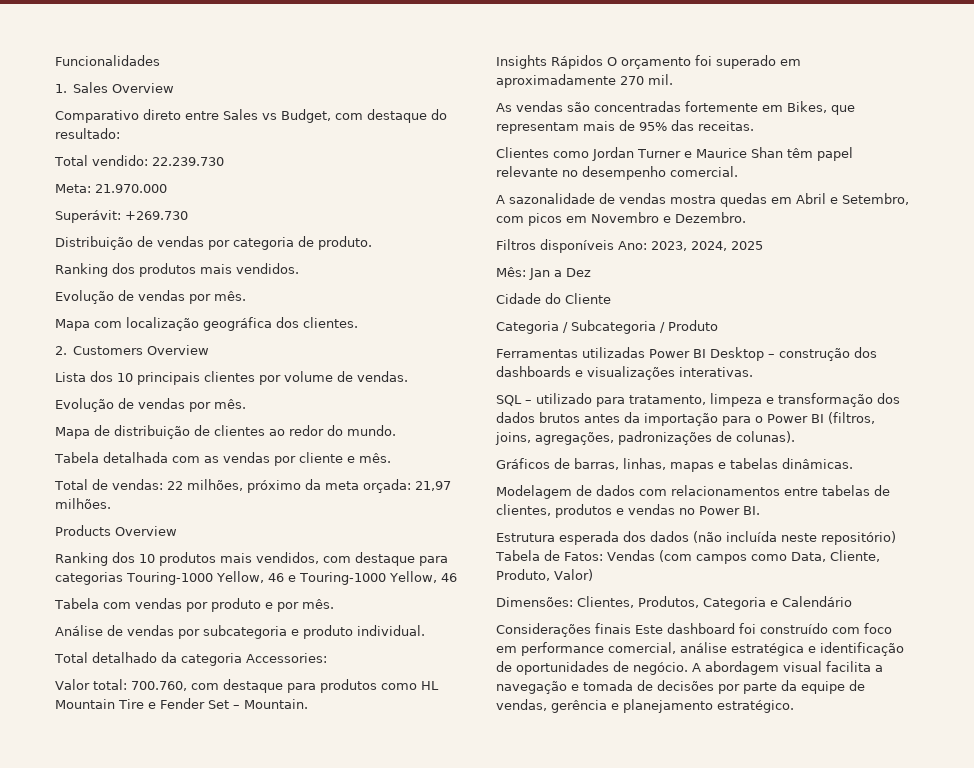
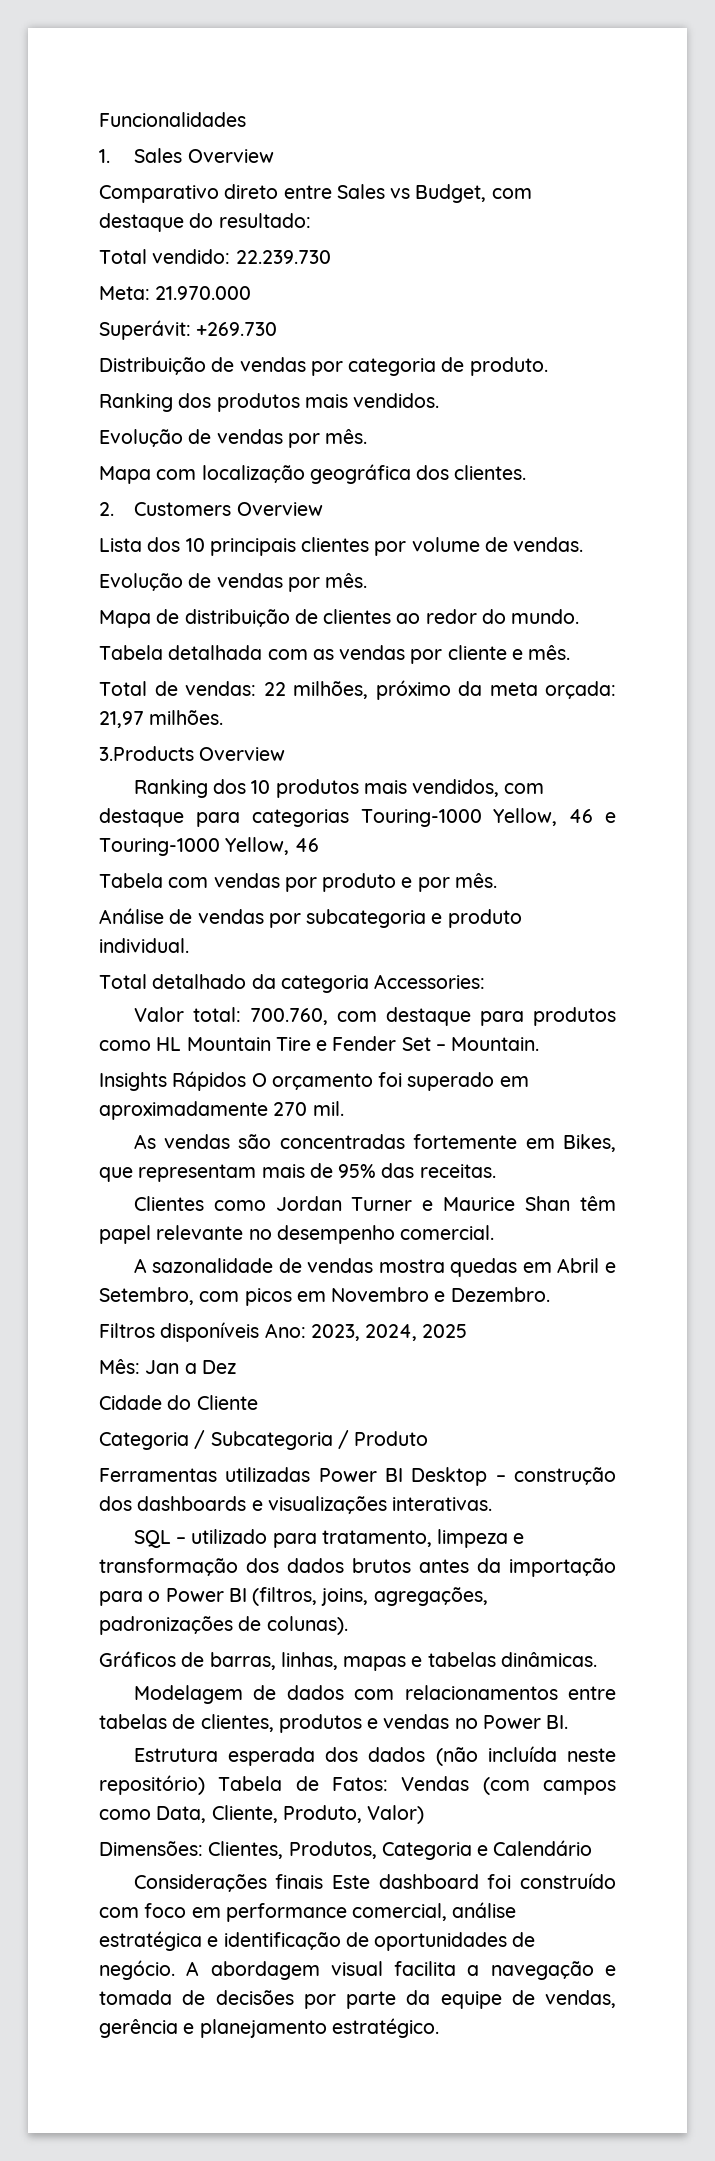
[55,525,111,536] Products -> [99,746,194,761] 3.Products

